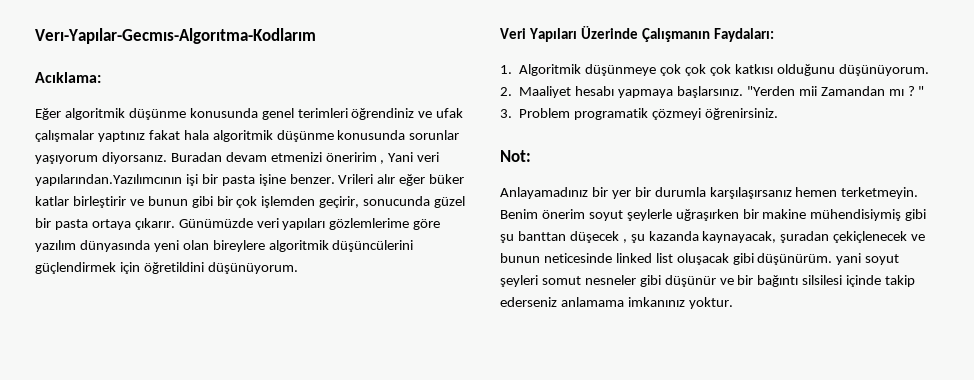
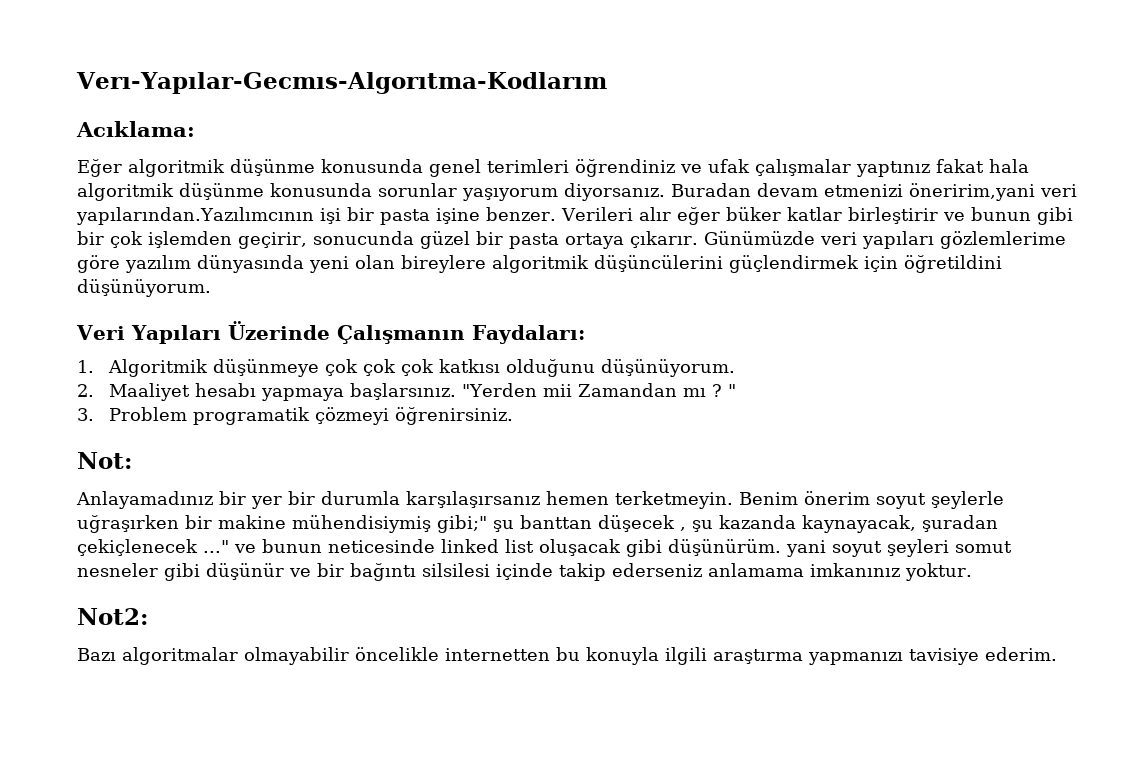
[325,152,414,164] öneririm , Yani -> [909,183,1035,201] öneririm,yani
[338,174,374,184] Vrileri -> [560,207,633,221] Verileri
[905,209,927,221] gibi -> [437,515,487,533] gibi;"
(908, 237) none -> [203,540,229,553] ..."
(733, 303) none -> [77,608,148,625] [77,647,1057,665] // Not2: // Bazı algoritmalar olmayabilir öncelikle internetten bu konuyla ilgili araştırma yapmanızı tavisiye ederim.

